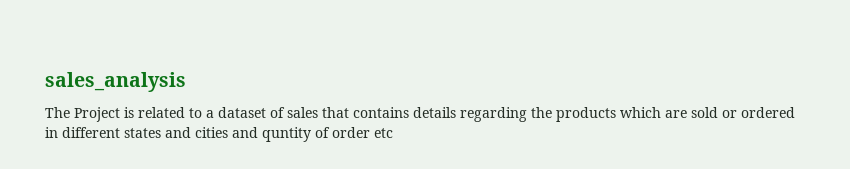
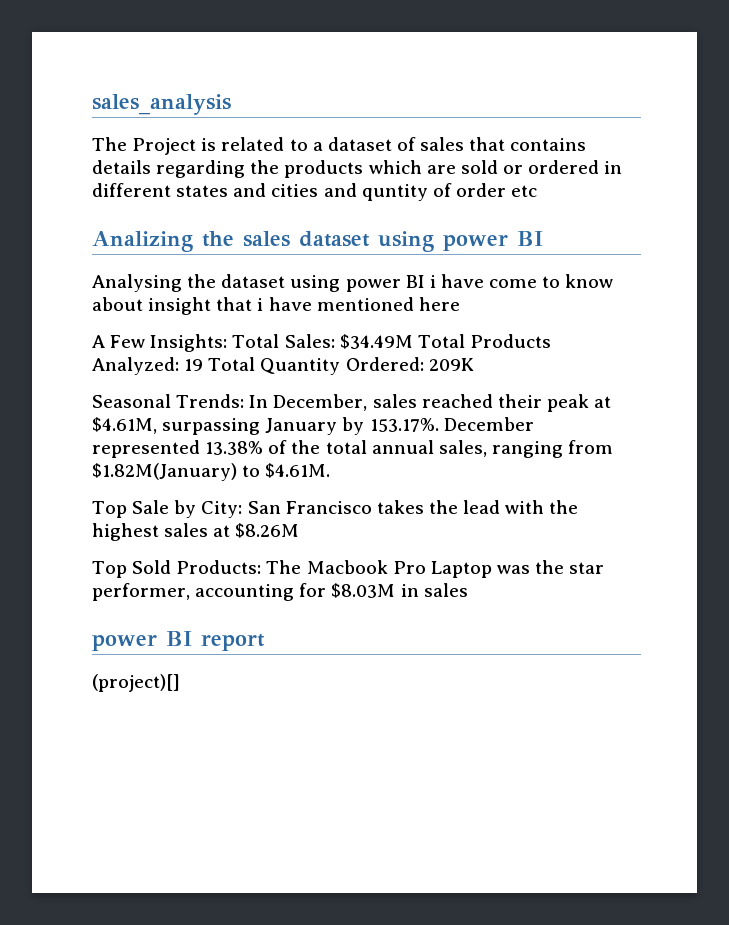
(393, 133) none -> [92,231,543,252] [92,274,614,292] [92,297,460,315] [92,334,551,352] [92,357,474,375] [92,394,612,412] [92,417,534,435] [92,440,614,458] [92,463,331,481] [92,500,579,518] [92,523,300,541] [92,560,605,578] [92,583,468,601] [92,631,265,651] [92,674,180,692] // Analizing the sales dataset using power BI // Analysing the dataset using power BI i have come to know about insight that i have mentioned here // A Few Insights: Total Sales: $34.49M Total Products Analyzed: 19 Total Quantity Ordered: 209K // Seasonal Trends: In December, sales reached their peak at $4.61M, surpassing January by 153.17%. December represented 13.38% of the total annual sales, ranging from $1.82M(January) to $4.61M. // Top Sale by City: San Francisco takes the lead with the highest sales at $8.26M // Top Sold Products: The Macbook Pro Laptop was the star performer, accounting for $8.03M in sales // power BI report // (project)[]

